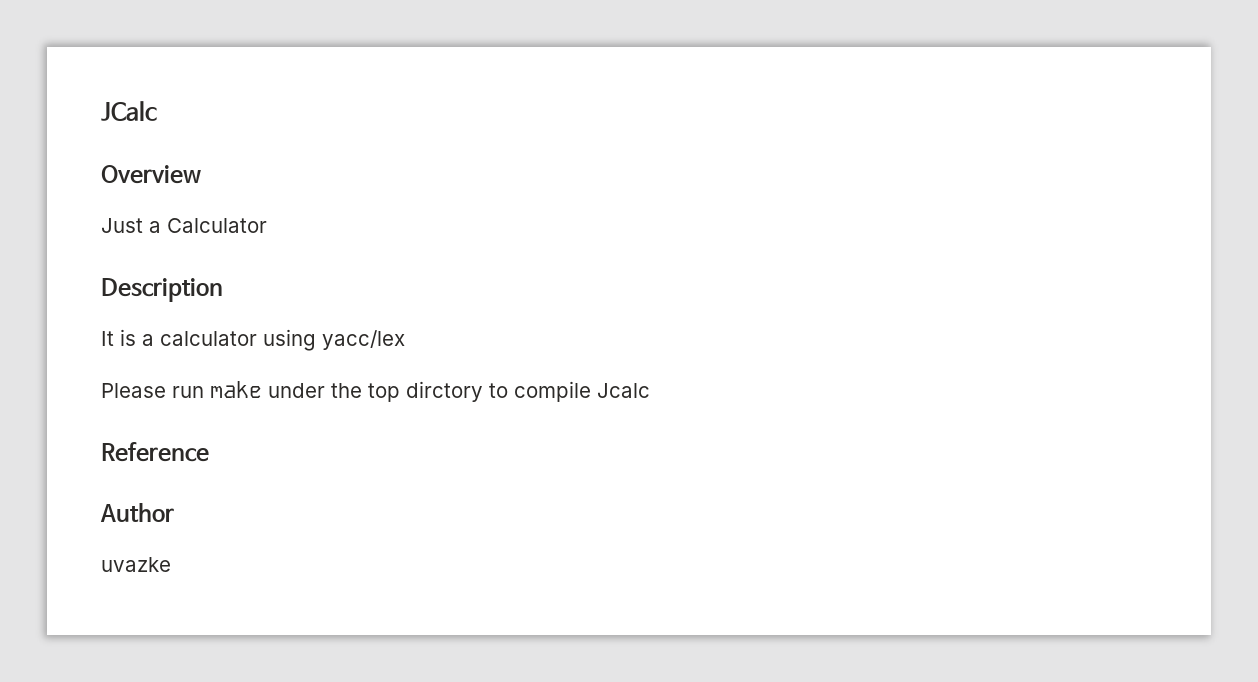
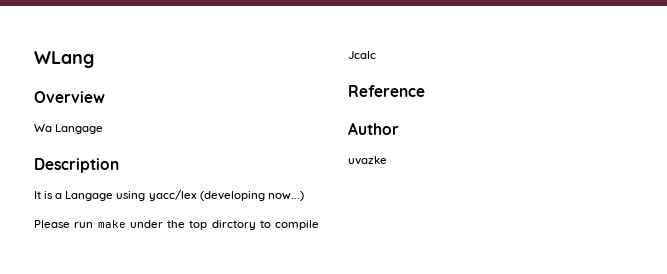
[101,101,157,121] JCalc -> [34,51,94,68] WLang
[101,218,267,233] Just a Calculator -> [34,124,104,134] Wa Langage
[160,331,257,346] calculator -> [65,191,114,201] Langage
(405, 340) none -> [199,191,304,201] (developing now...)

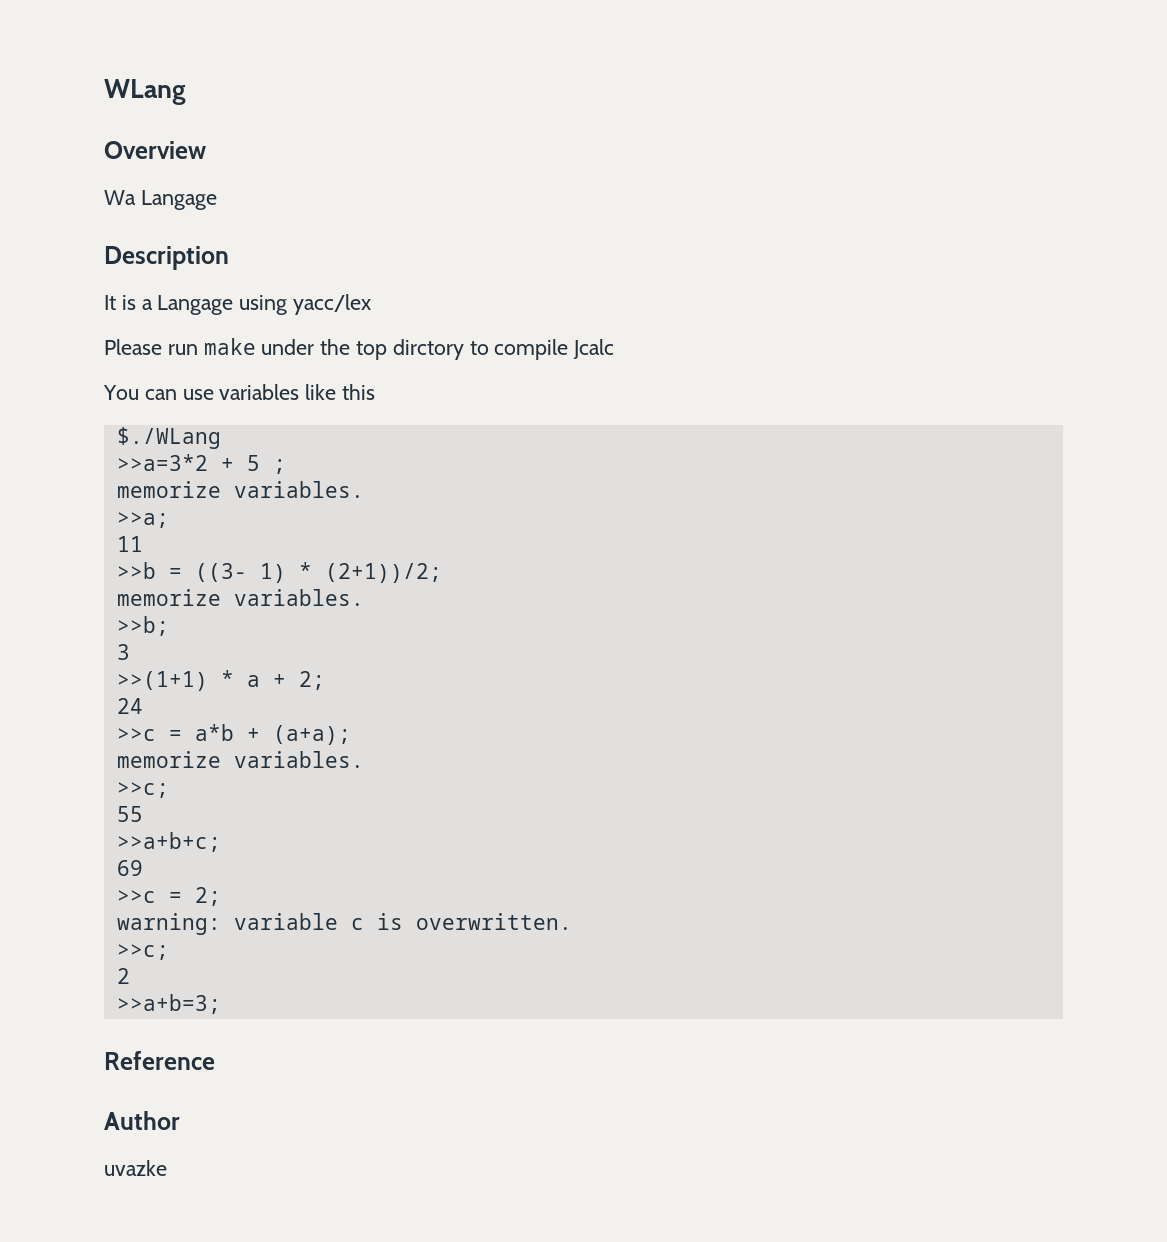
[199,191,304,201] (developing now...) -> (372, 304) none
(376, 55) none -> [103,384,375,400] [116,427,221,449] [116,454,286,474] [116,481,364,498] [116,512,169,528] [116,536,143,552] [116,562,442,583] [116,589,364,606] [116,616,169,636] [116,644,130,660] [116,670,325,691] [116,698,143,714] [116,724,351,745] [116,751,364,768] [116,782,169,798] [116,806,143,822] [116,832,221,852] [116,860,143,876] [116,887,221,906] [116,913,572,935] [116,944,169,960] [116,968,130,984] [116,994,221,1014] // You can use variables like this // $./WLang // >>a=3*2 + 5 ; // memorize variables. // >>a; // 11 // >>b = ((3- 1) * (2+1))/2; // memorize variables. // >>b; // 3 // >>(1+1) * a + 2; // 24 // >>c = a*b + (a+a); // memorize variables. // >>c; // 55 // >>a+b+c; // 69 // >>c = 2; // warning: variable c is overwritten. // >>c; // 2 // >>a+b=3;

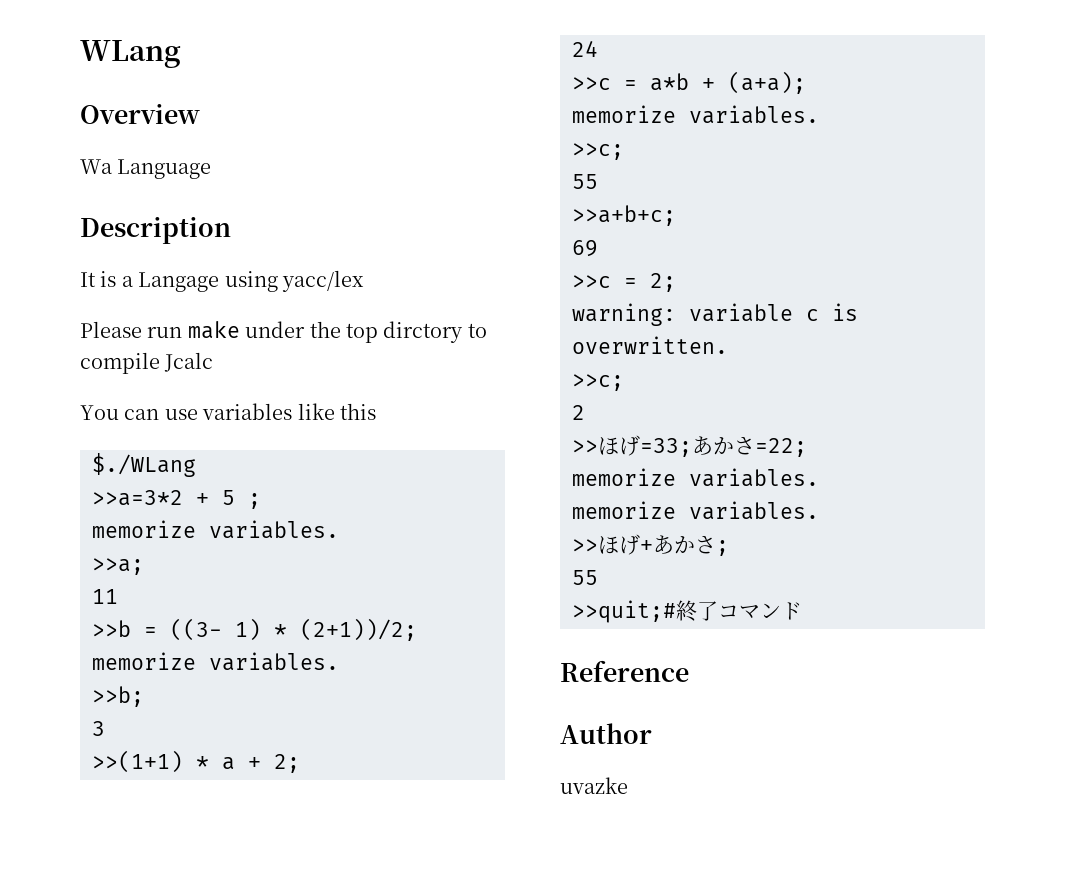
[140,190,217,210] Langage -> [117,159,212,179] Language
[116,994,221,1014] >>a+b=3; -> [572,435,807,457] [572,468,819,487] [572,501,819,520] [572,534,729,556] [572,570,598,585] [572,600,802,623] >>ほげ=33;あかさ=22; // memorize variables. // memorize variables. // >>ほげ+あかさ; // 55 // >>quit;#終了コマンド

